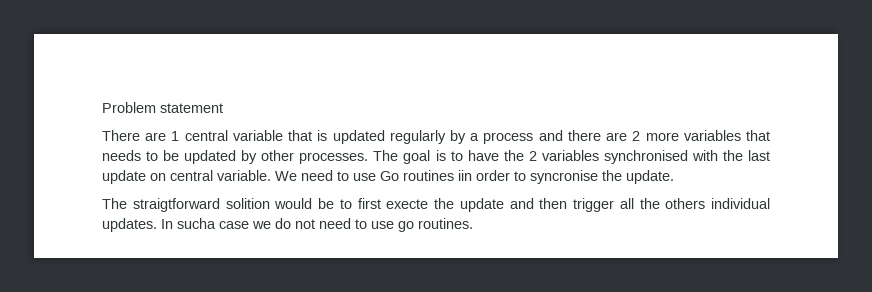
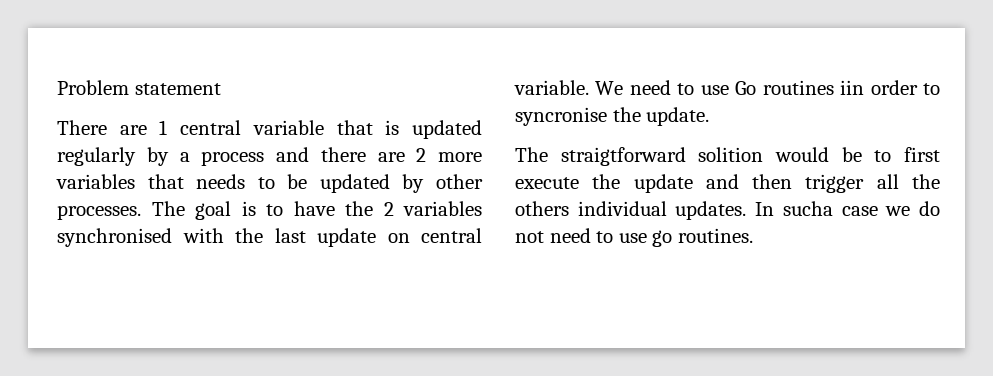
[386,199,429,209] execte -> [515,177,579,189] execute

